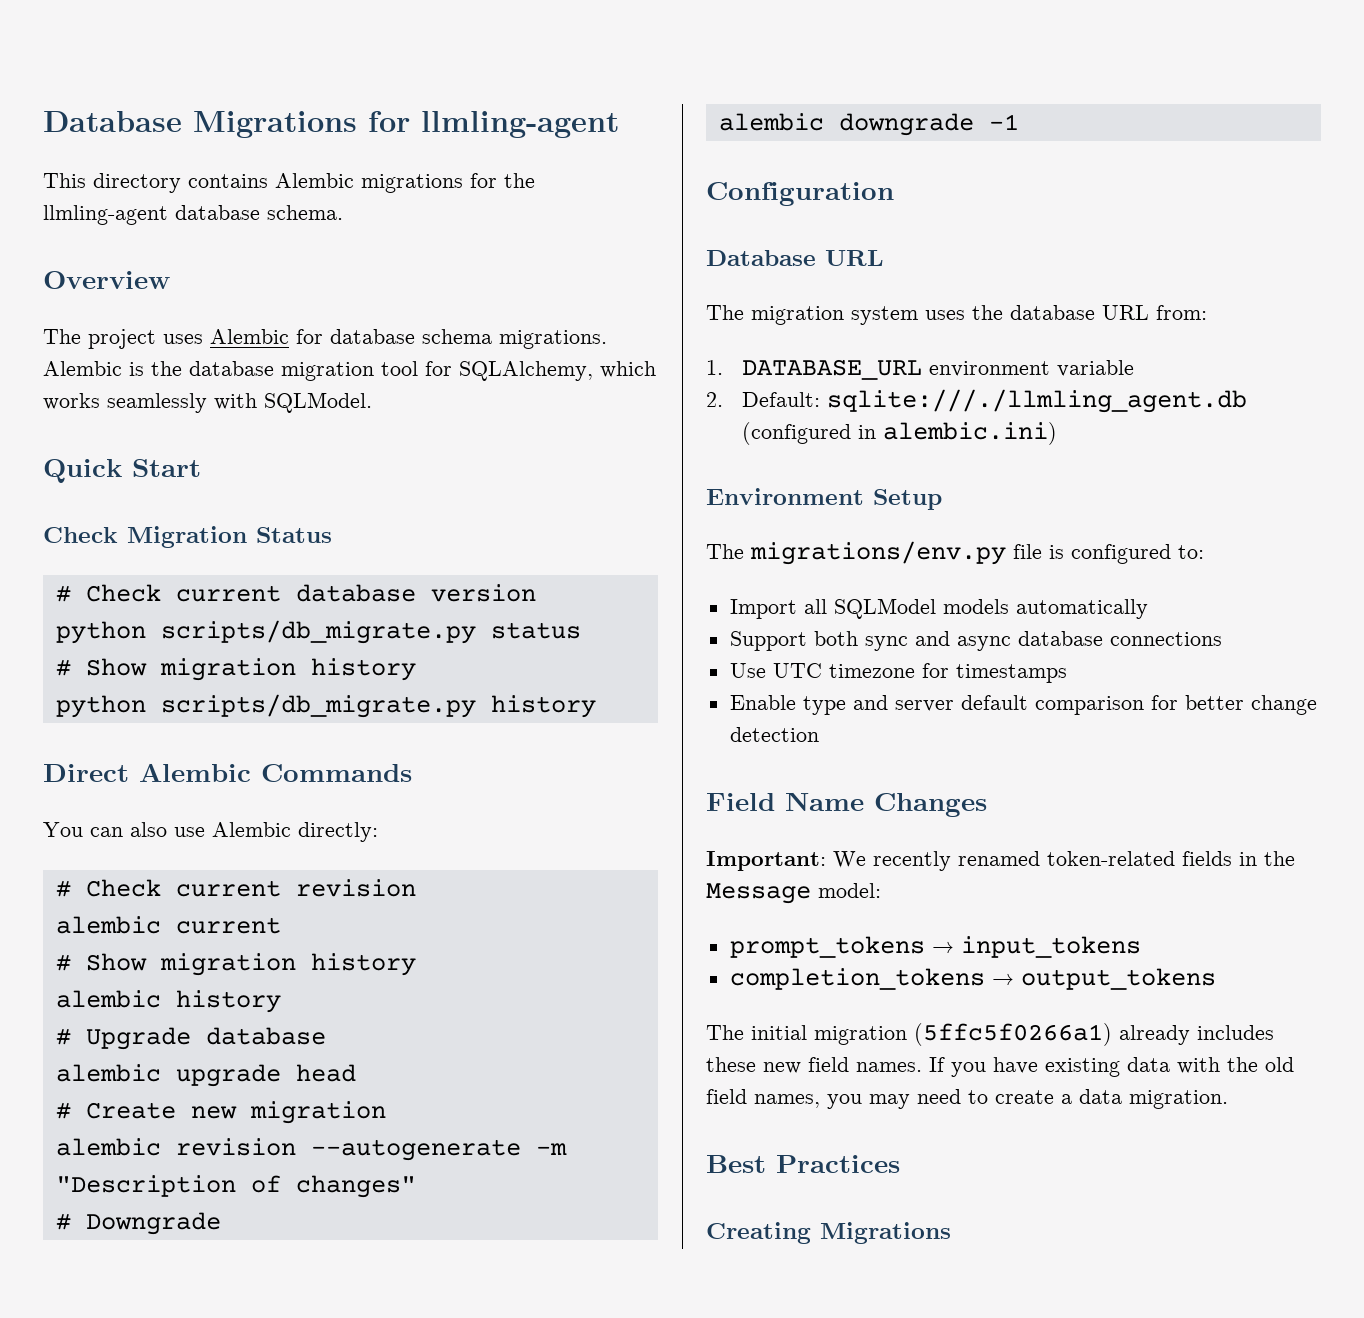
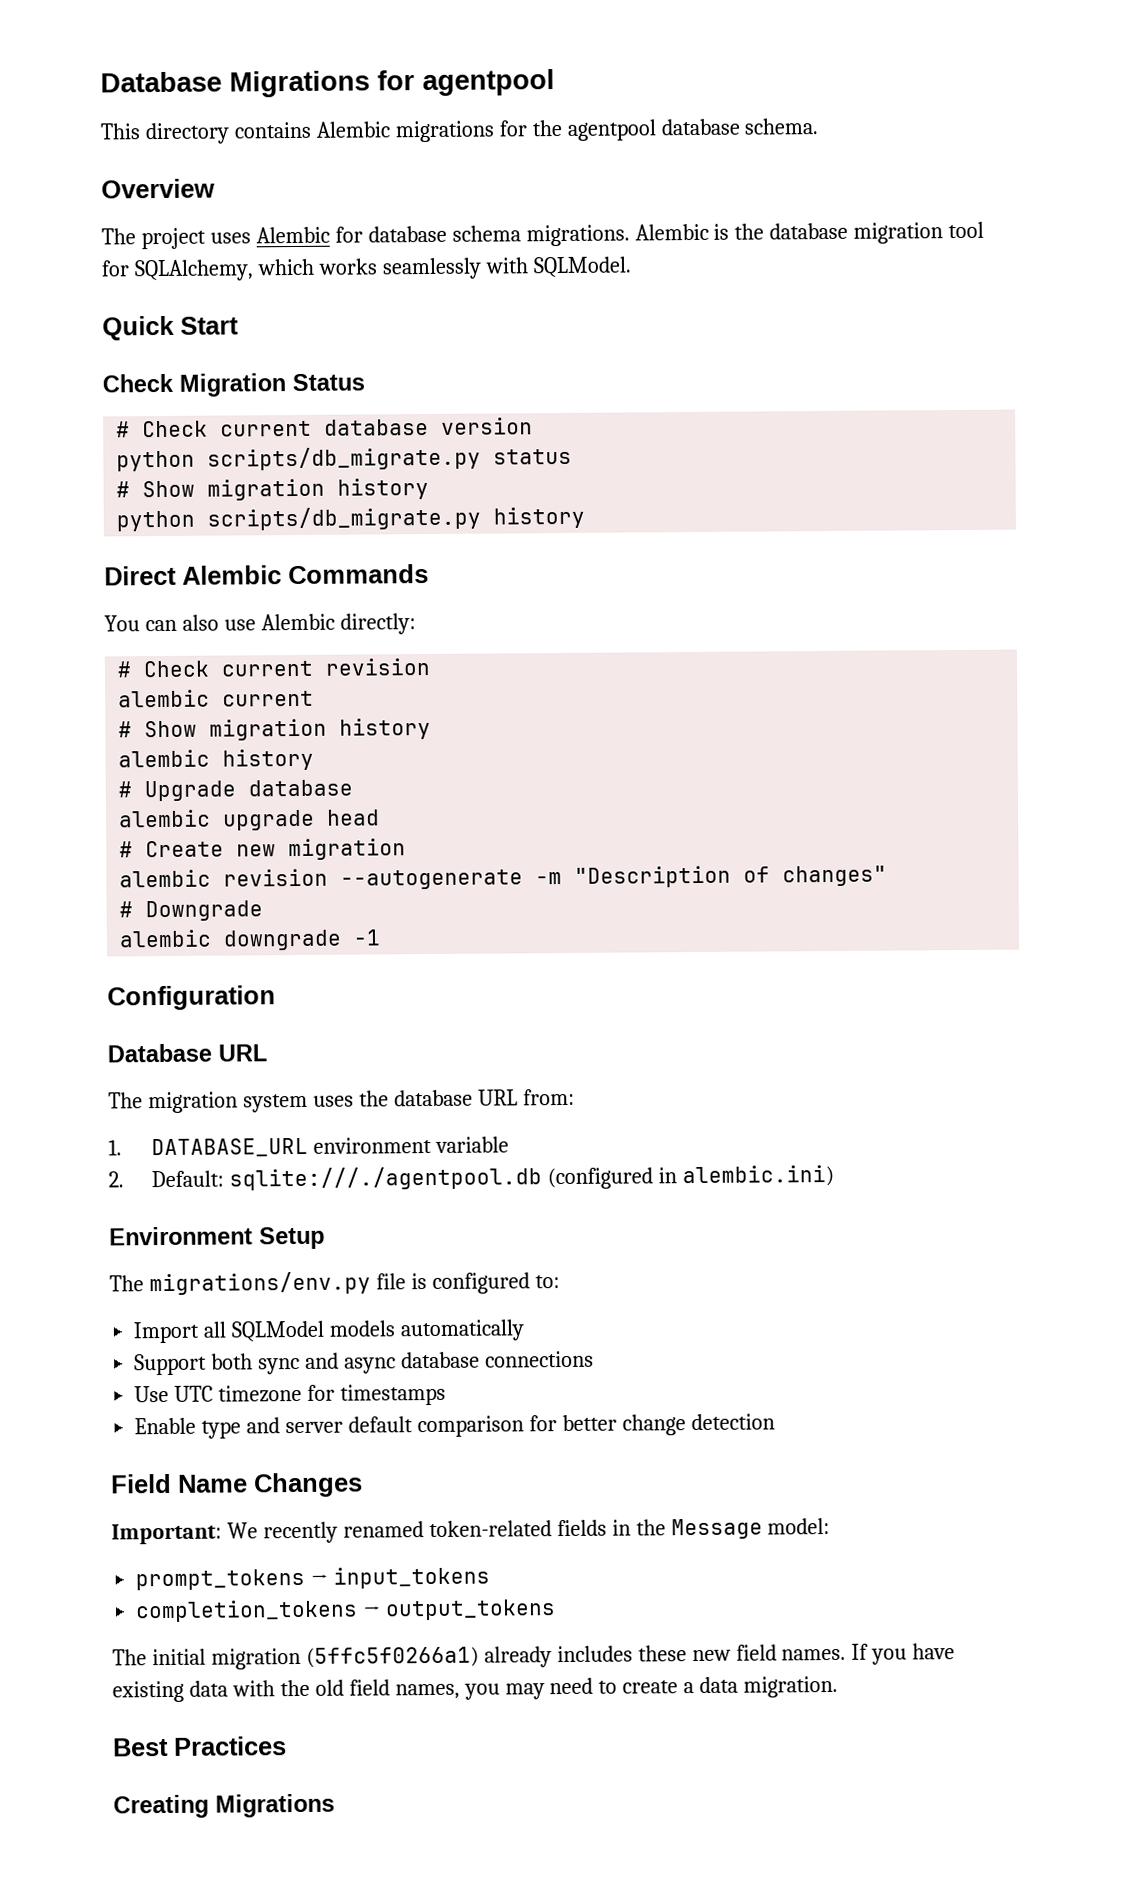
[421,111,619,138] llmling-agent -> [422,69,555,97] agentpool
[43,205,168,225] llmling-agent -> [566,119,657,141] agentpool
[827,389,1248,413] sqlite:///./llmling_agent.db -> [228,1166,542,1191] sqlite:///./agentpool.db

